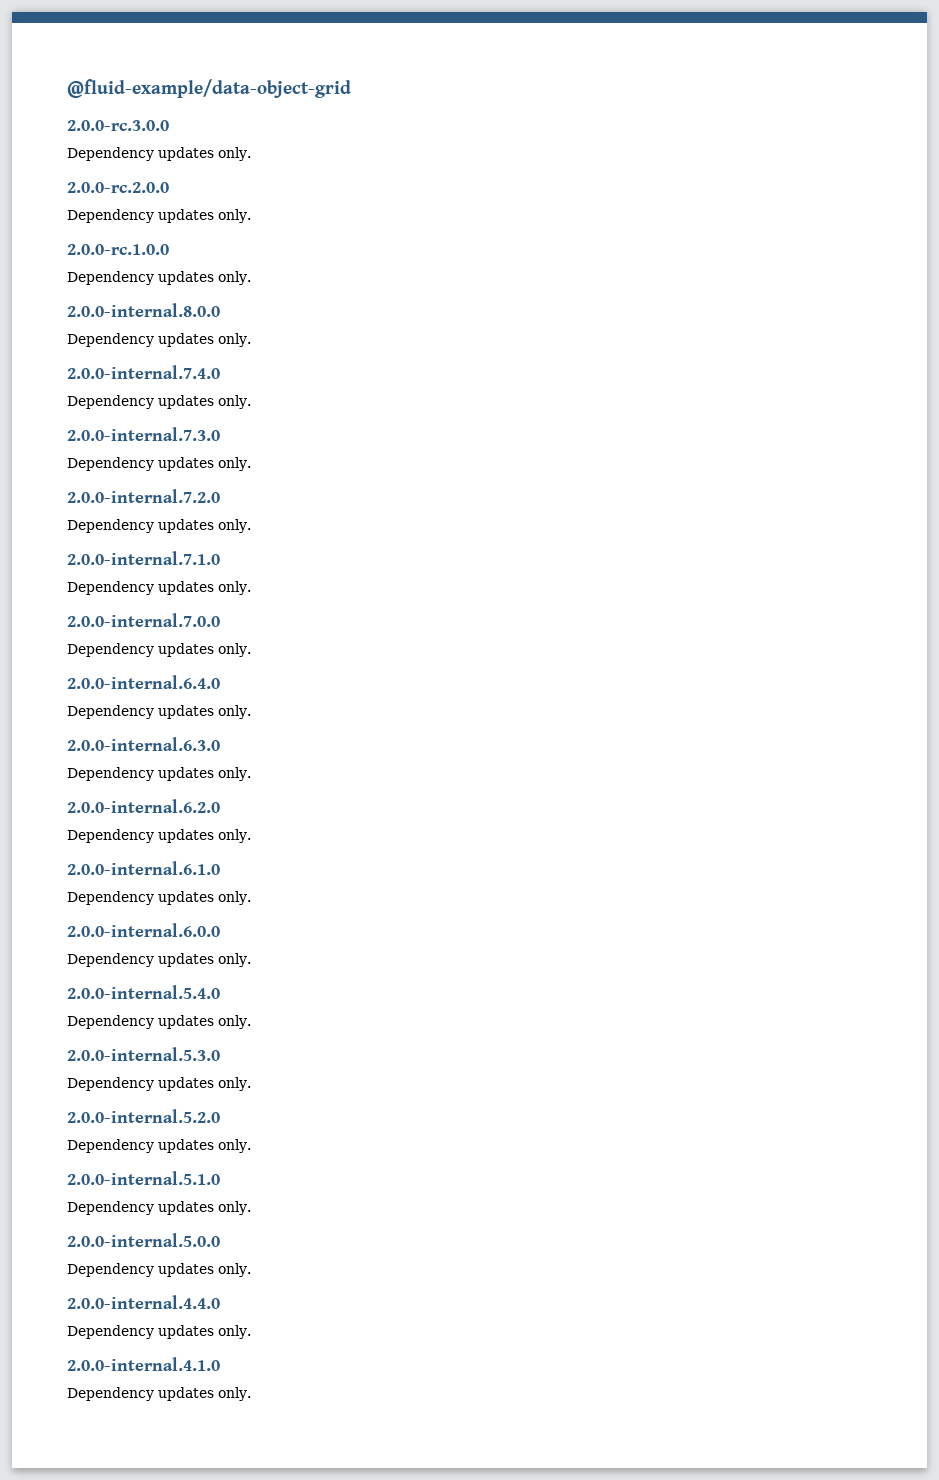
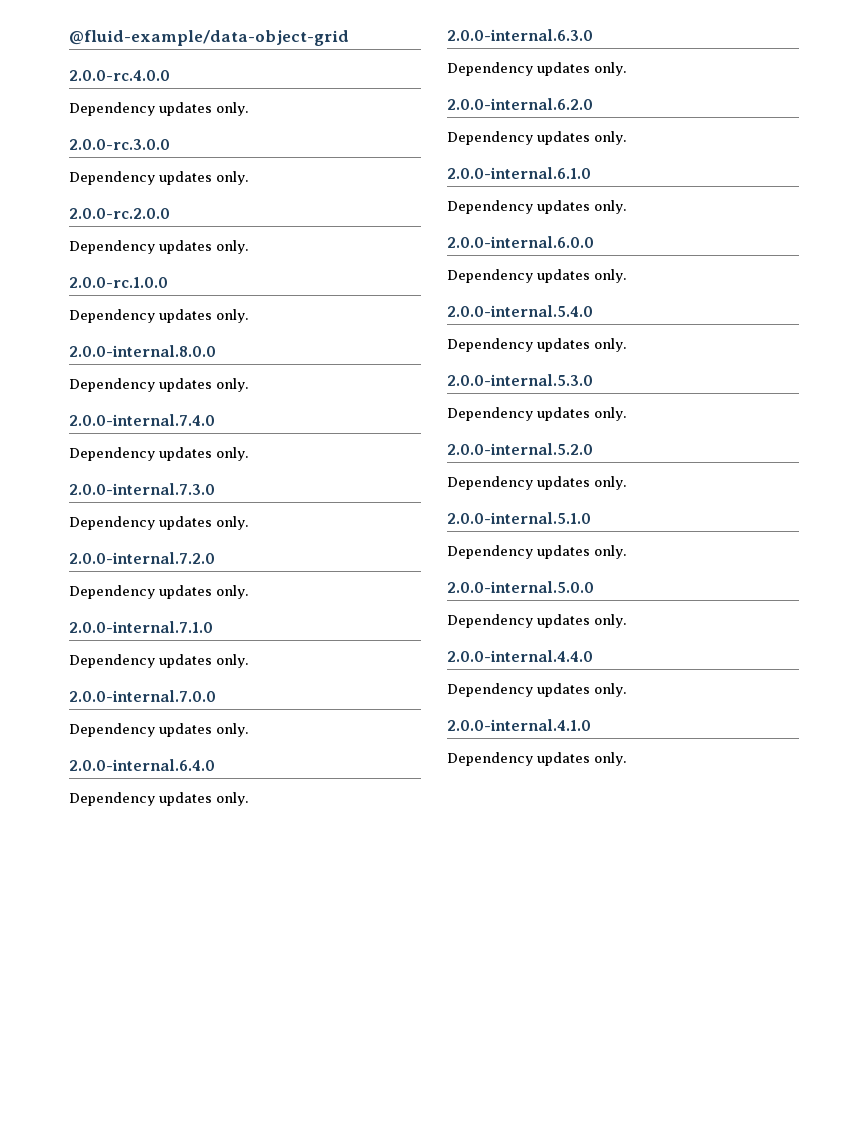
(351, 88) none -> [69,70,170,81] [69,102,248,116] // 2.0.0-rc.4.0.0 // Dependency updates only.

